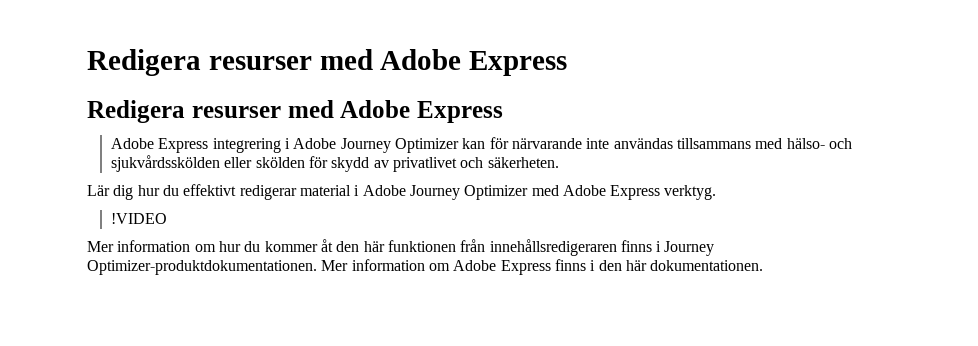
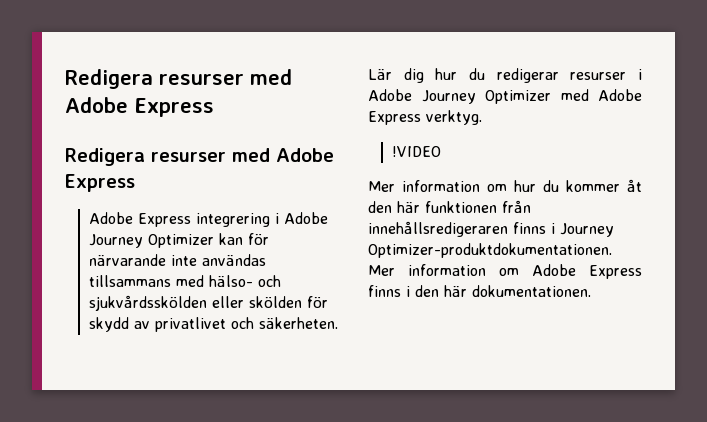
[183,184,351,200] effektivt redigerar material -> [496,68,627,83] redigerar resurser

